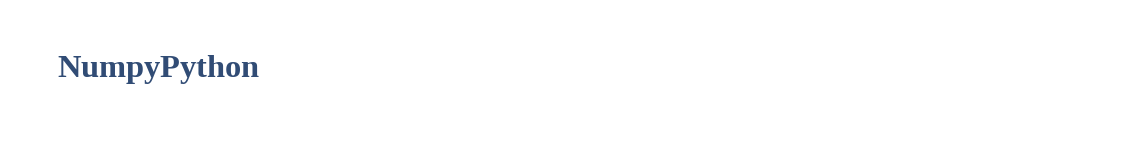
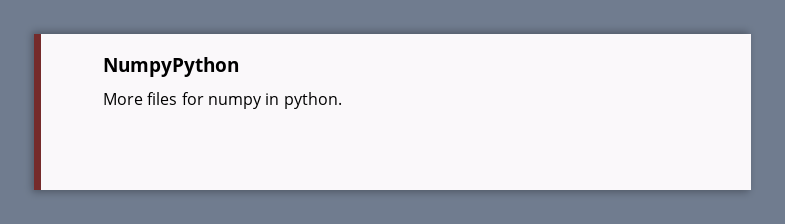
(259, 69) none -> [103,92,342,109] // More files for numpy in python.

